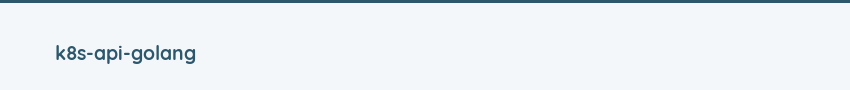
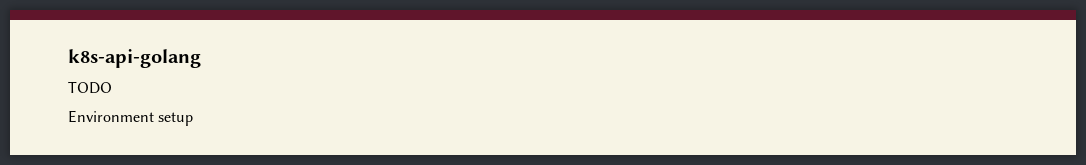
(196, 54) none -> [68,81,112,94] [68,110,194,126] // TODO // Environment setup

